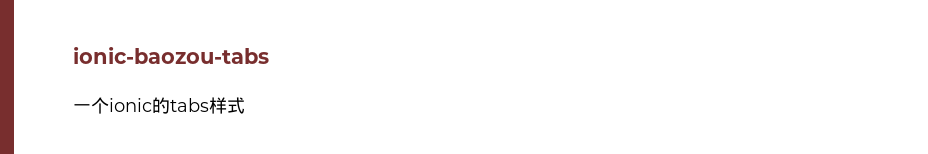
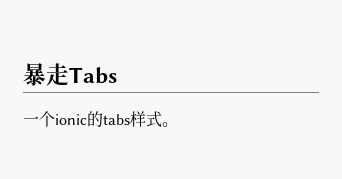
[73,47,269,64] ionic-baozou-tabs -> [23,63,117,86] 暴走Tabs
(245, 105) none -> [162,122,178,127] 。

